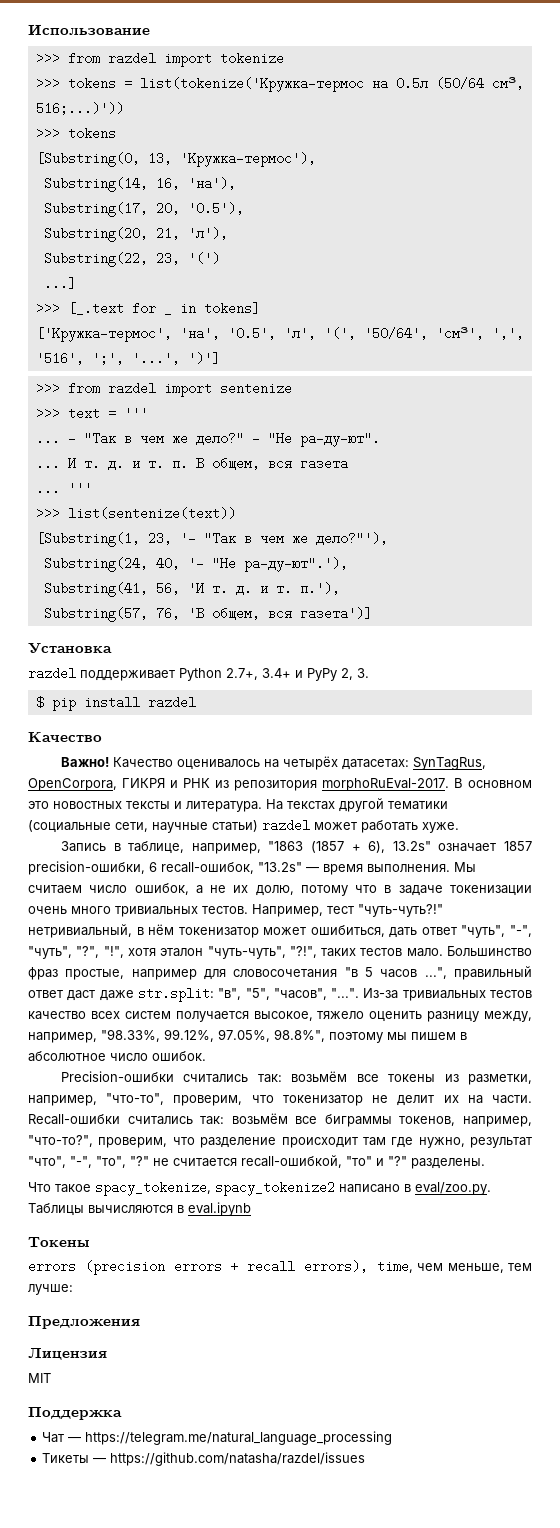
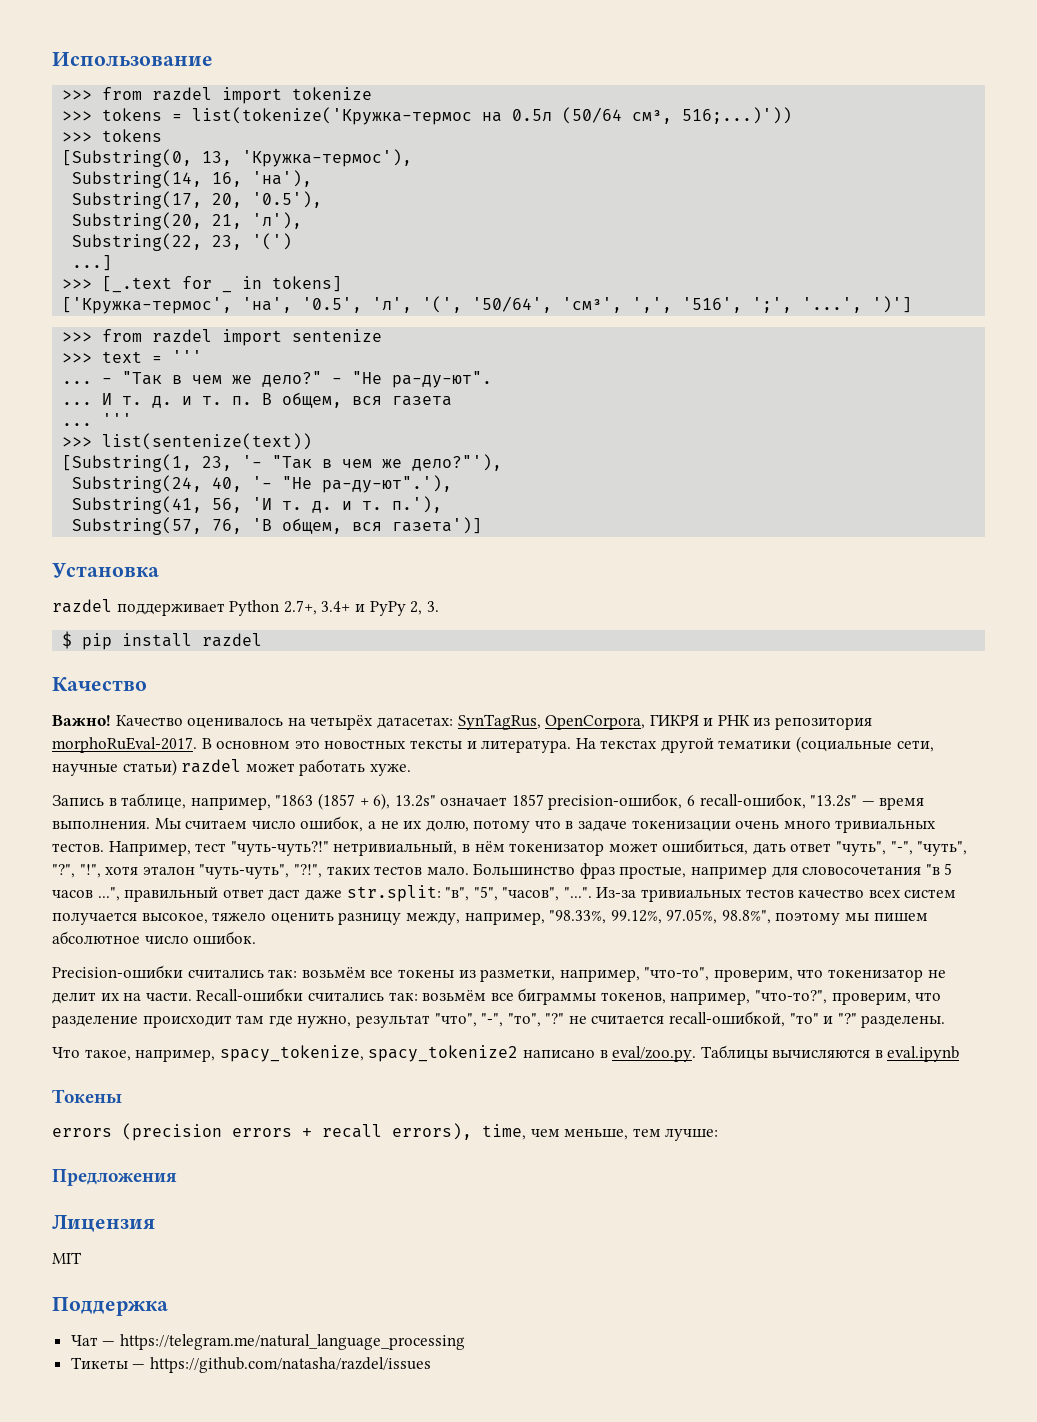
[28,861,145,875] precision-ошибки, -> [548,793,683,810] precision-ошибок,
[460,1032,467,1040] в -> (928, 917) none
[55,1184,91,1193] такое -> [84,1049,216,1062] такое, например,

